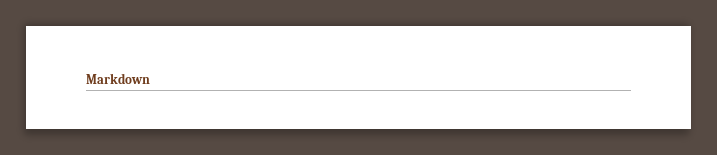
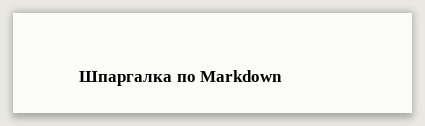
(86, 78) none -> [79,71,196,86] Шпаргалка по

